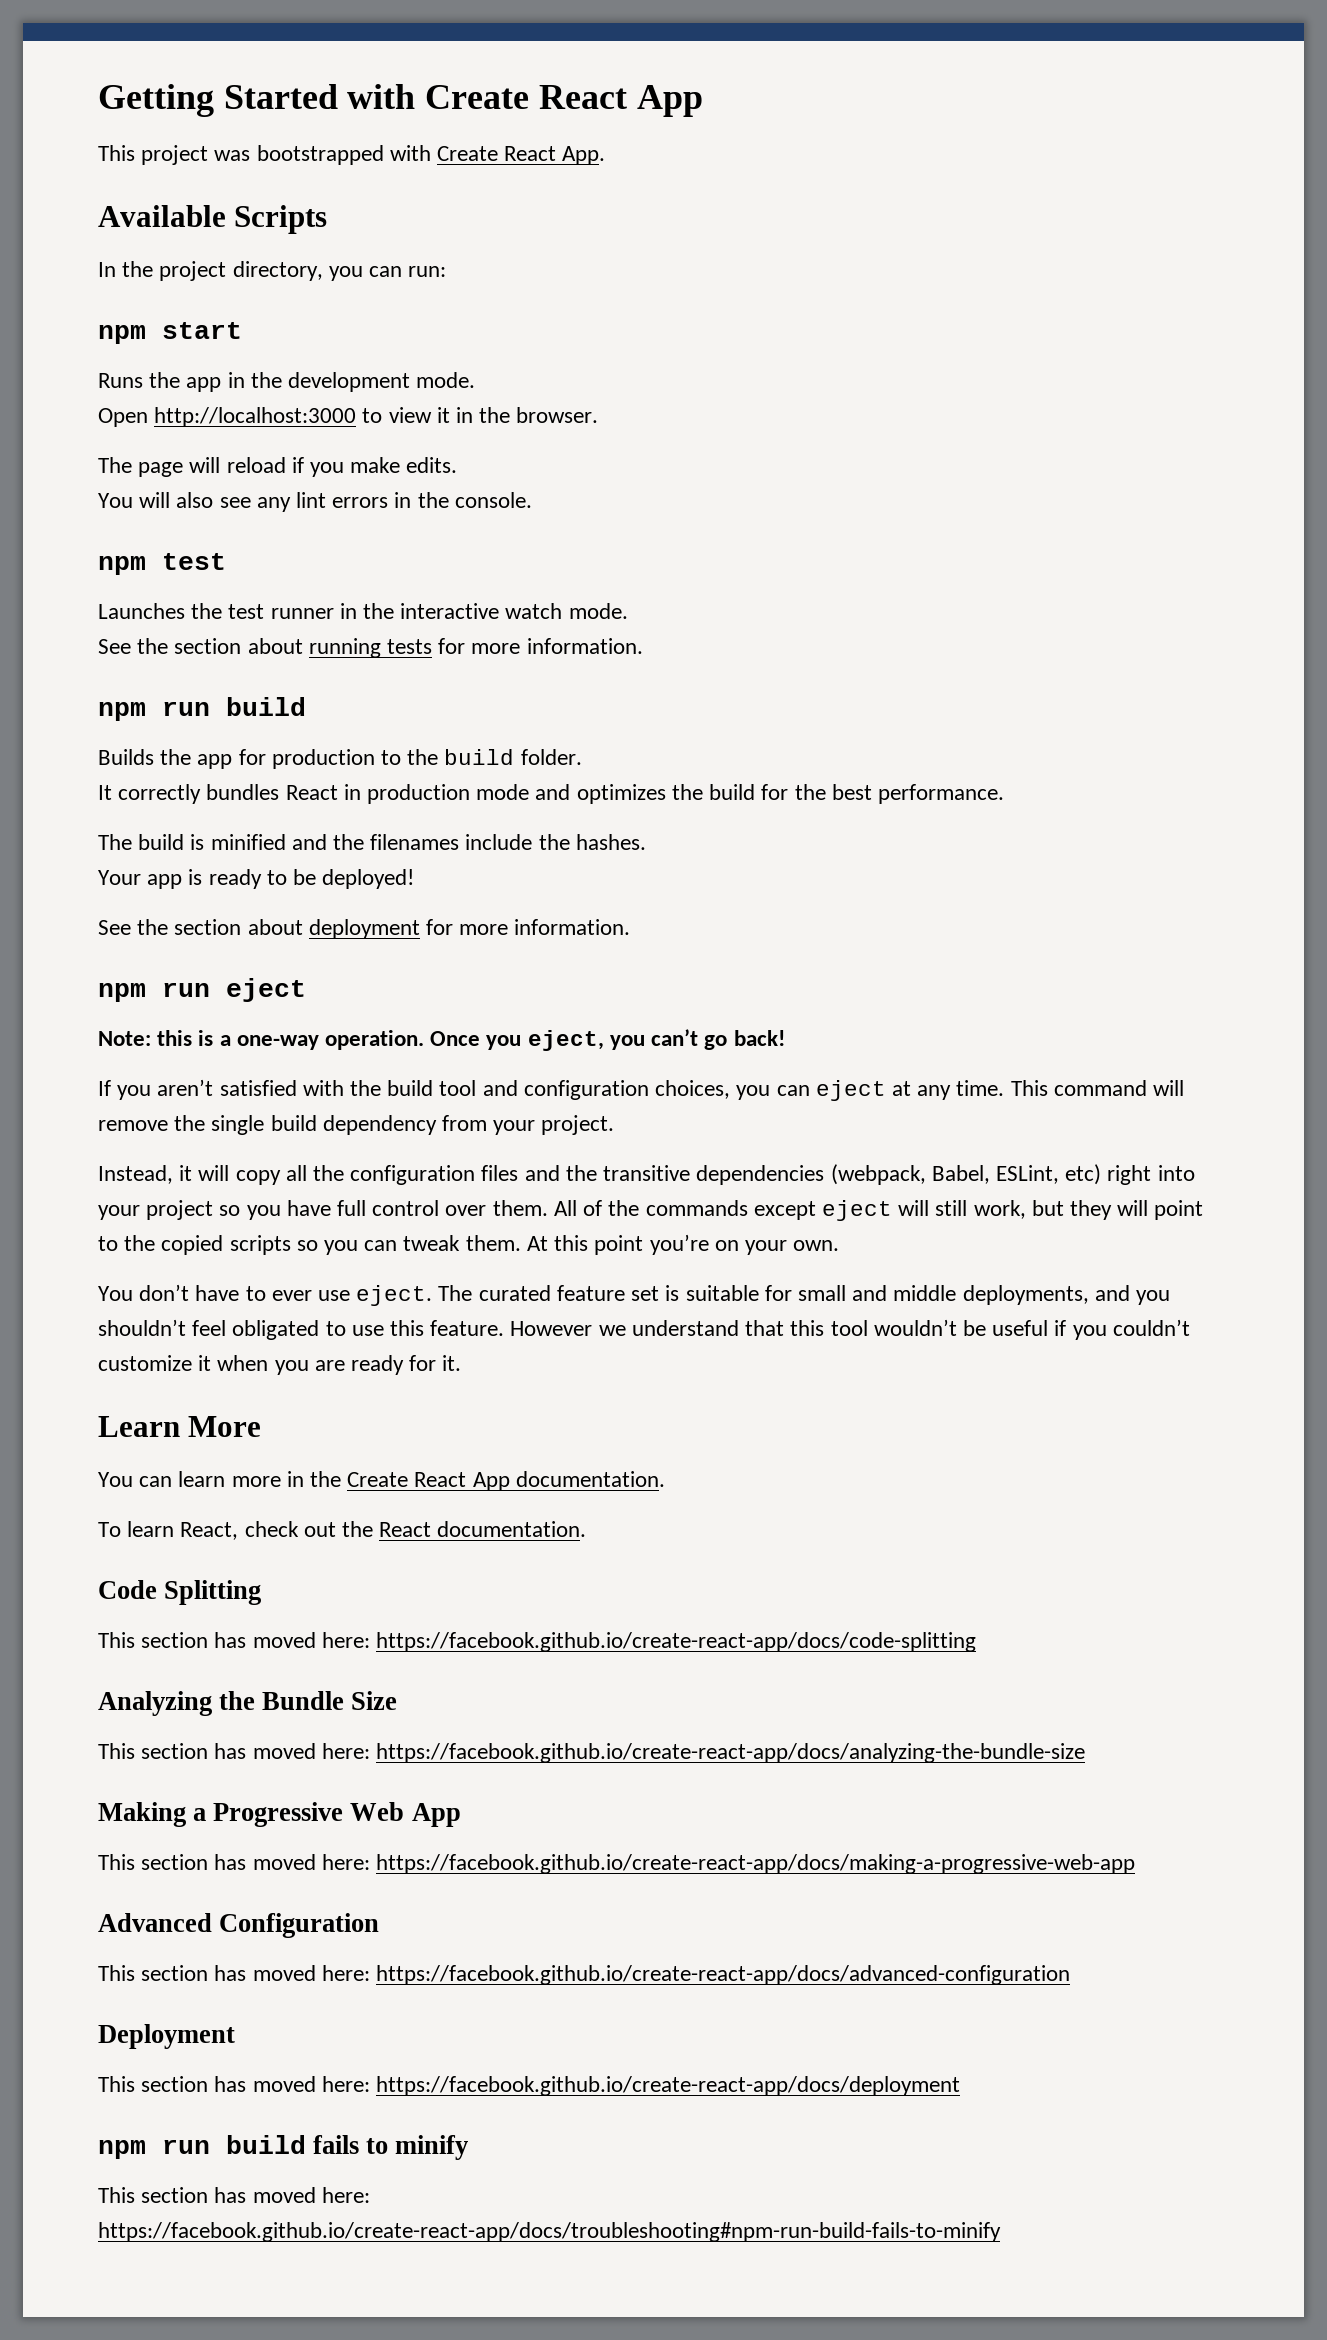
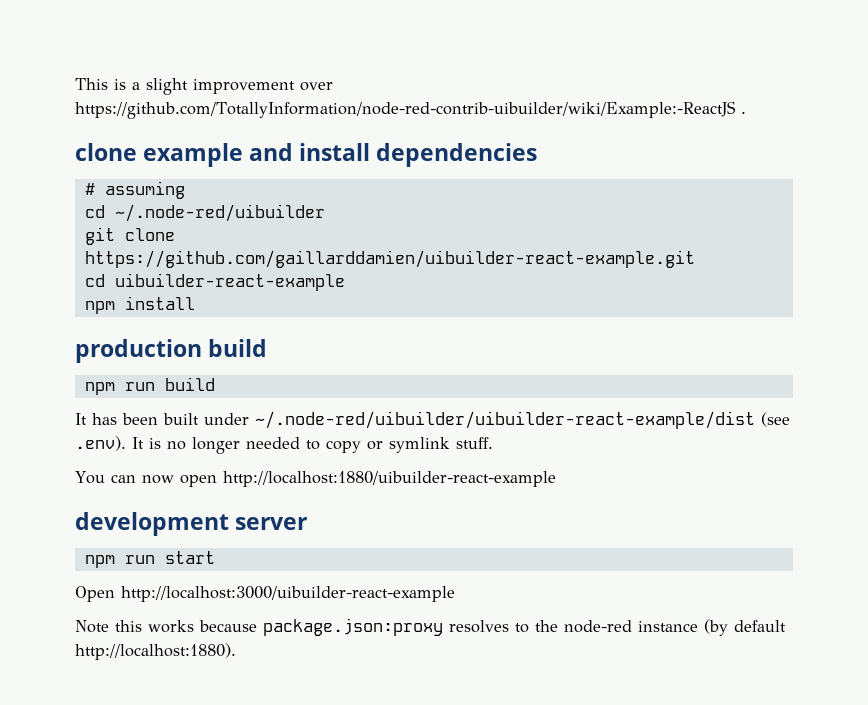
[98,84,703,117] [98,145,606,165] [98,205,328,234] [98,261,447,281] [98,322,242,344] [98,372,476,392] [98,407,599,427] [98,457,458,477] [98,492,532,512] [98,553,226,575] [98,603,628,619] [98,638,643,658] [98,697,306,721] [98,749,582,769] [98,784,1004,804] [98,834,646,850] [98,869,415,889] [98,919,631,939] [98,978,306,1002] [98,1029,785,1051] [98,1079,1184,1101] [98,1115,615,1135] [98,1164,1195,1185] [98,1200,1204,1221] [98,1234,840,1255] [98,1284,1170,1306] [98,1319,1190,1340] [98,1355,462,1375] [98,1416,262,1437] [98,1471,665,1491] [98,1521,587,1540] [98,1580,262,1605] [98,1632,977,1652] [98,1691,398,1716] [98,1743,1086,1763] [98,1802,461,1827] [98,1854,1136,1874] [98,1913,380,1938] [98,1965,1071,1985] [98,2024,235,2049] [98,2076,961,2096] [98,2135,469,2160] [98,2187,370,2203] [98,2222,1001,2242] Getting Started with Create React App // This project was bootstrapped with Create React App. // Available Scripts // In the project directory, you can run: // npm start // Runs the app in the development mode. // Open http://localhost:3000 to view it in the browser. // The page will reload if you make edits. // You will also see any lint errors in the console. // npm test // Launches the test runner in the interactive watch mode. // See the section about running tests for more information. // npm run build // Builds the app for production to the build folder. // It correctly bundles React in production mode and optimizes the build for the best performance. // The build is minified and the filenames include the hashes. // Your app is ready to be deployed! // See the section about deployment for more information. // npm run eject // Note: this is a one-way operation. Once you eject, you can’t go back! // If you aren’t satisfied with the build tool and configuration choices, you can eject at any time. This command will remove the single build dependency from your project. // Instead, it will copy all the configuration files and the transitive dependencies (webpack, Babel, ESLint, etc) right into your project so you have full control over them. All of the commands except eject will still work, but they will point to the copied scripts so you can tweak them. At this point you’re on your own. // You don’t have to ever use eject. The curated feature set is suitable for small and middle deployments, and you shouldn’t feel obligated to use this feature. However we understand that this tool wouldn’t be useful if you couldn’t customize it when you are ready for it. // Learn More // You can learn more in the Create React App documentation. // To learn React, check out the React documentation. // Code Splitting // This section has moved here: https://facebook.github.io/create-react-app/docs/code-splitting // Analyzing the Bundle Size // This section has moved here: https://facebook.github.io/create-react-app/docs/analyzing-the-bundle-size // Making a Progressive Web App // This section has moved here: https://facebook.github.io/create-react-app/docs/making-a-progressive-web-app // Advanced Configuration // This section has moved here: https://facebook.github.io/create-react-app/docs/advanced-configuration // Deployment // This section has moved here: https://facebook.github.io/create-react-app/docs/deployment // npm run build fails to minify // This section has moved here: https://facebook.github.io/create-react-app/docs/troubleshooting#npm-run-build-fails-to-minify -> [75,78,333,95] [75,101,746,119] [75,143,538,167] [84,181,185,199] [84,204,325,222] [84,227,175,245] [84,250,695,268] [84,273,345,291] [84,296,195,314] [75,339,268,363] [84,377,215,395] [75,411,790,429] [75,436,493,454] [75,471,556,487] [75,512,308,536] [84,551,215,568] [75,586,455,602] [75,618,786,636] [75,643,236,660] This is a slight improvement over https://github.com/TotallyInformation/node-red-contrib-uibuilder/wiki/Example:-ReactJS . // clone example and install dependencies // # assuming // cd ~/.node-red/uibuilder // git clone https://github.com/gaillarddamien/uibuilder-react-example.git // cd uibuilder-react-example // npm install // production build // npm run build // It has been built under ~/.node-red/uibuilder/uibuilder-react-example/dist (see .env). It is no longer needed to copy or symlink stuff. // You can now open http://localhost:1880/uibuilder-react-example // development server // npm run start // Open http://localhost:3000/uibuilder-react-example // Note this works because package.json:proxy resolves to the node-red instance (by default http://localhost:1880).

